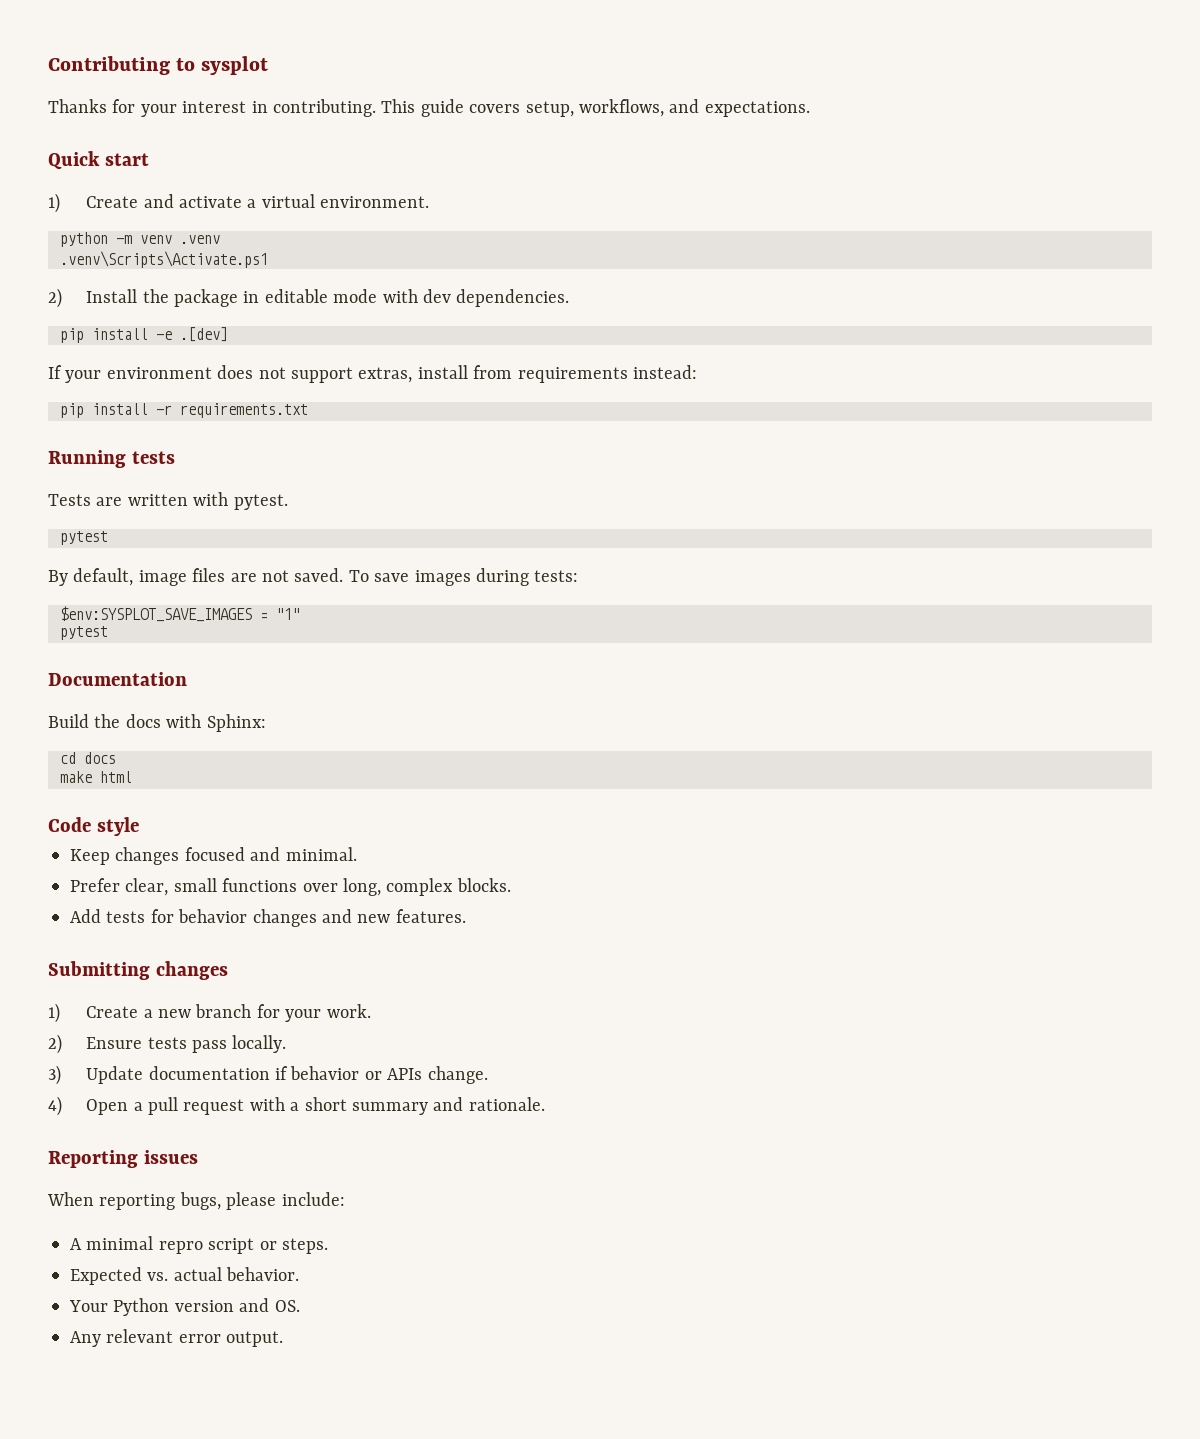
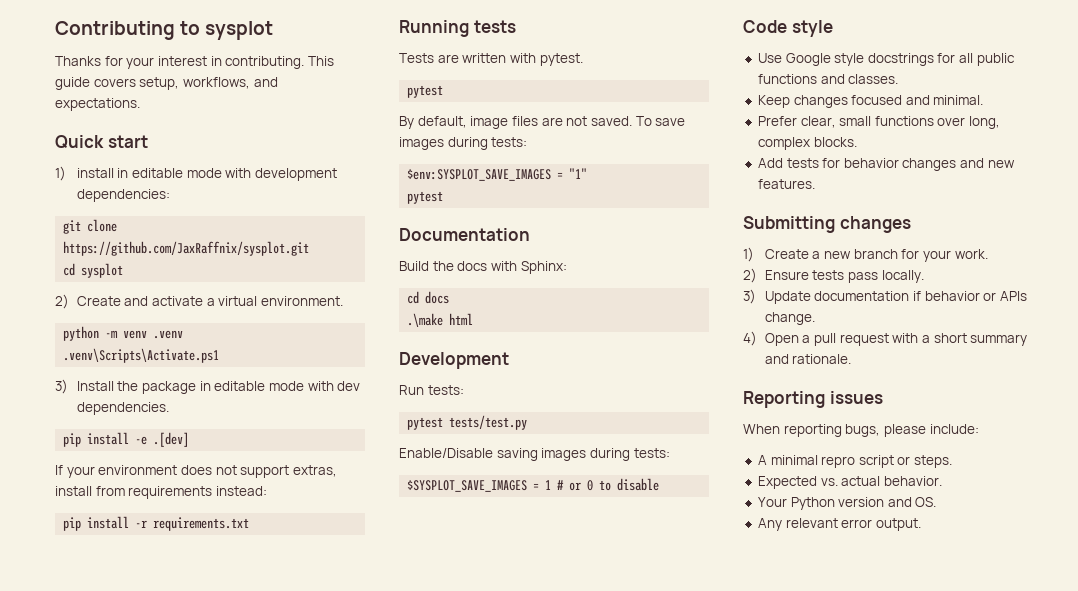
(60, 203) none -> [76,168,337,181] [76,189,170,202] [63,219,118,234] [63,241,310,256] [63,263,124,278] [55,294,69,309] install in editable mode with development dependencies: // git clone https://github.com/JaxRaffnix/sysplot.git // cd sysplot // 2)
[48,288,62,308] 2) -> [55,379,68,394] 3)
[60,771,92,783] make -> [407,313,444,327] .\make
[48,817,139,836] Code style -> [399,352,509,369] [399,385,464,395] [407,415,528,430] [399,448,670,461] [407,478,660,492] [743,20,833,37] [757,53,1015,66] [757,74,899,84] Development // Run tests: // pytest tests/test.py // Enable/Disable saving images during tests: // $SYSPLOT_SAVE_IMAGES = 1 # or 0 to disable // Code style // Use Google style docstrings for all public functions and classes.

